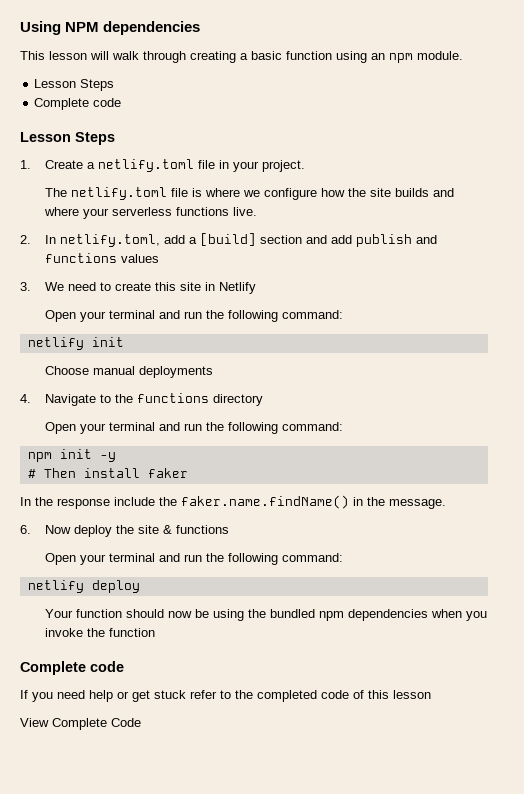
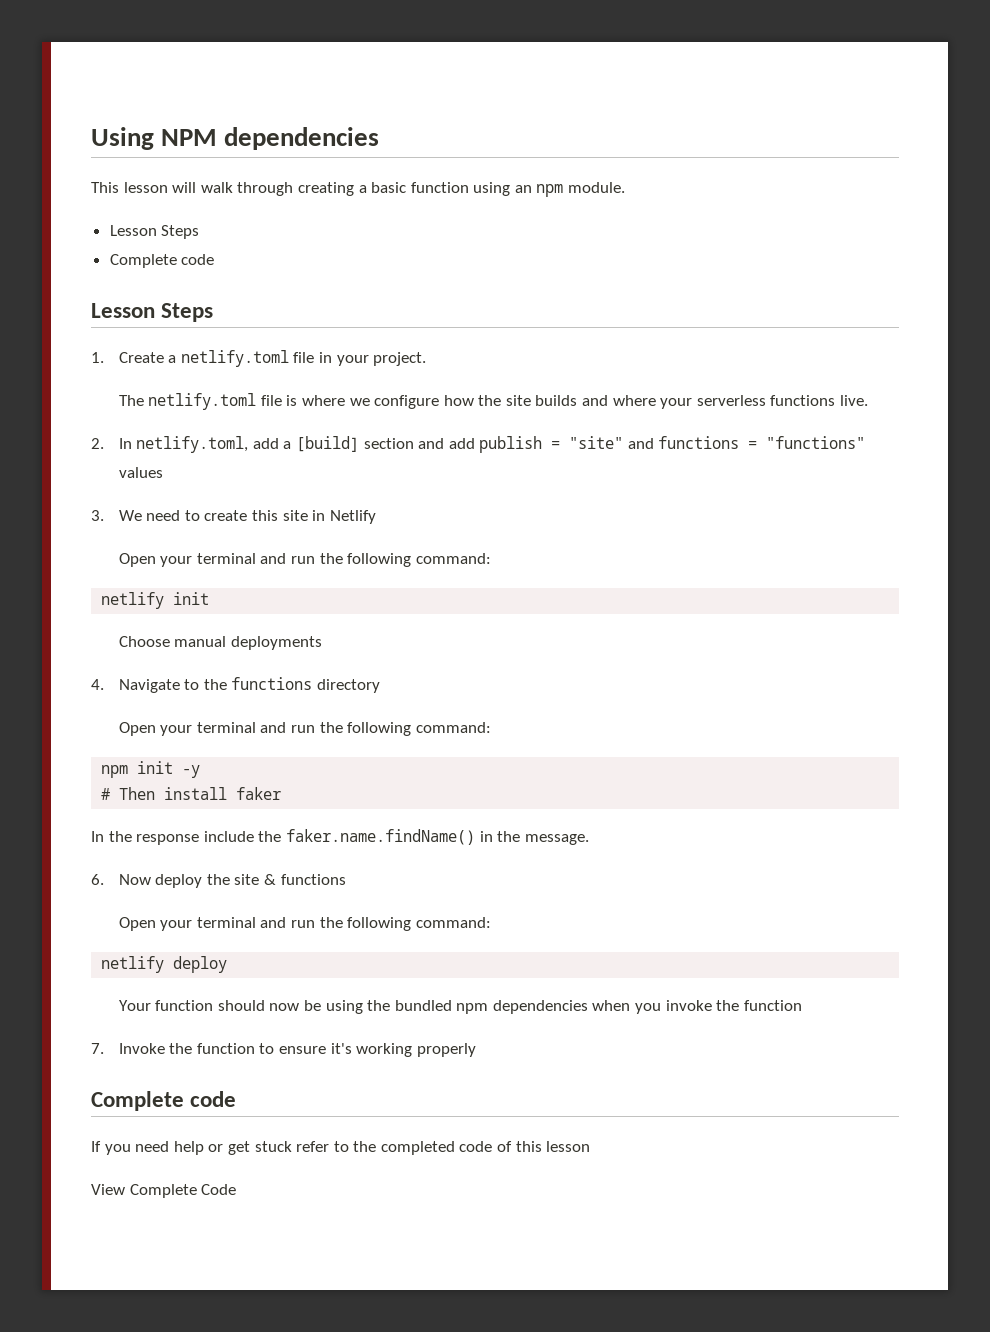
[415,235,437,244] [44,253,117,263] and functions -> [551,436,866,449] = "site" and functions = "functions"
(155, 632) none -> [91,1043,476,1057] // 7. Invoke the function to ensure it's working properly

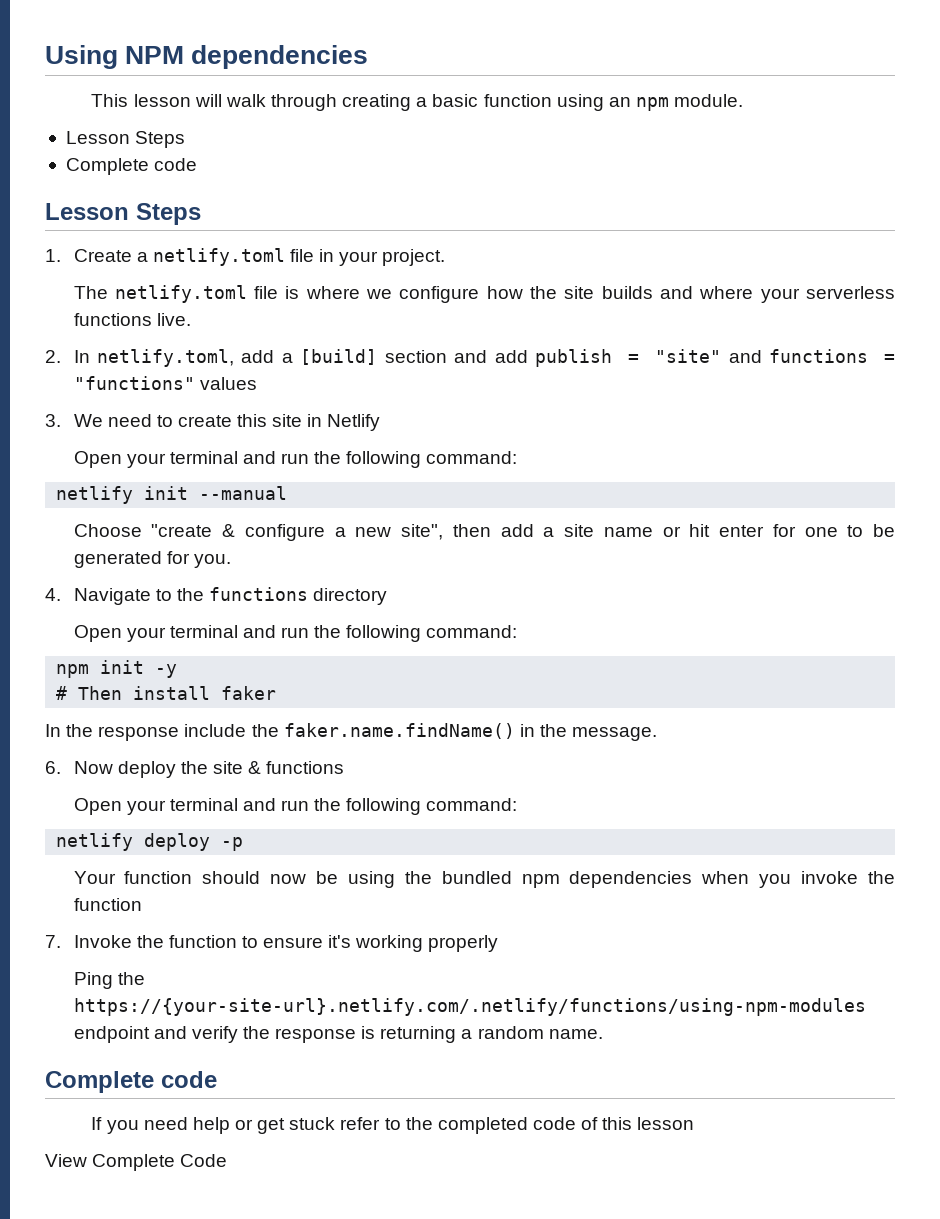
(210, 598) none -> [199,486,288,500] --manual
[174,636,322,650] manual deployments -> [151,524,895,541] [73,551,231,568] "create & configure a new site", then add a site name or hit enter for one to be generated for you.
(228, 964) none -> [221,837,244,851] -p
(476, 1050) none -> [73,972,145,989] [73,998,866,1016] [73,1026,603,1043] // Ping the https://{your-site-url}.netlify.com/.netlify/functions/using-npm-modules endpoint and verify the response is returning a random name.

